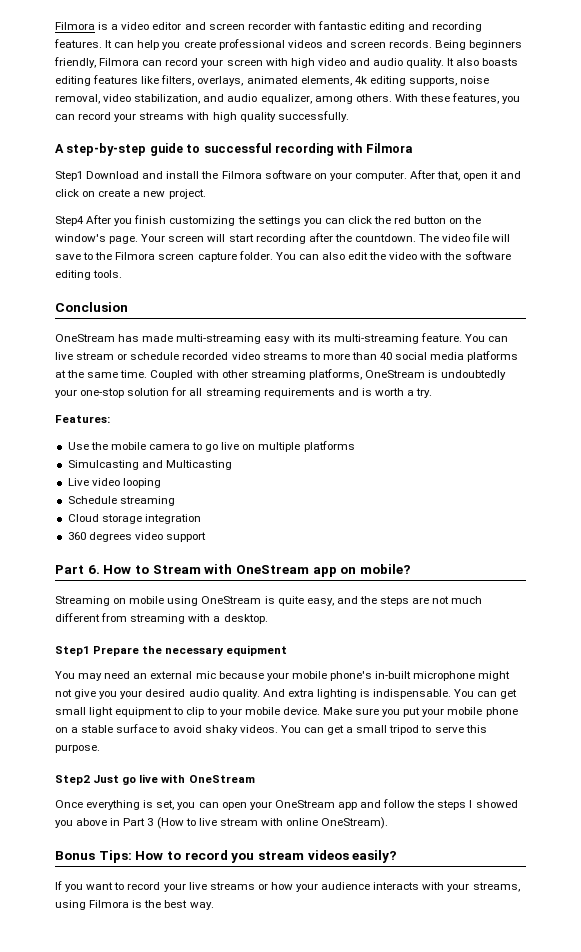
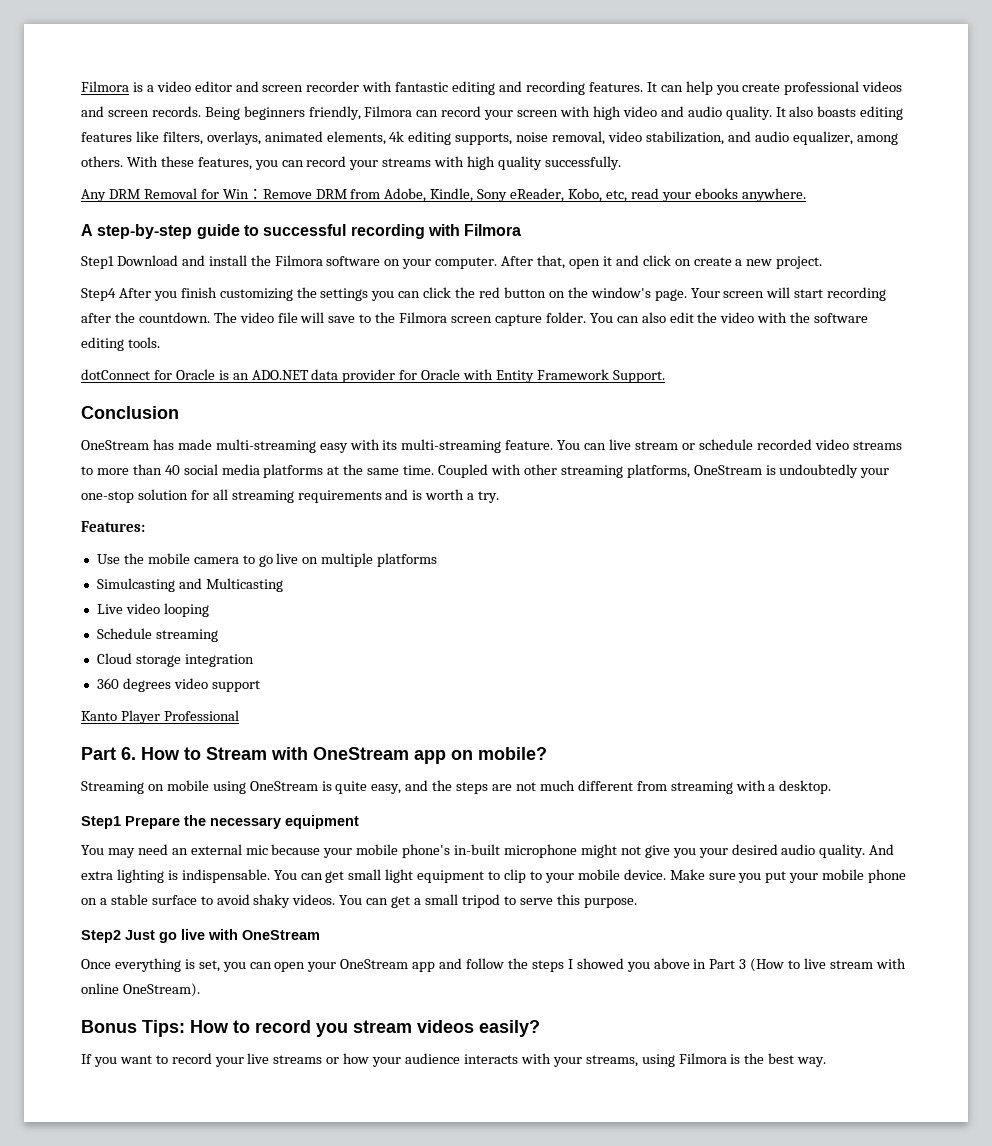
(349, 116) none -> [81,188,806,202] // Any DRM Removal for Win：Remove DRM from Adobe, Kindle, Sony eReader, Kobo, etc, read your ebooks anywhere.
(123, 274) none -> [81,369,665,383] // dotConnect for Oracle is an ADO.NET data provider for Oracle with Entity Framework Support.
(206, 537) none -> [81,710,239,724] // Kanto Player Professional

